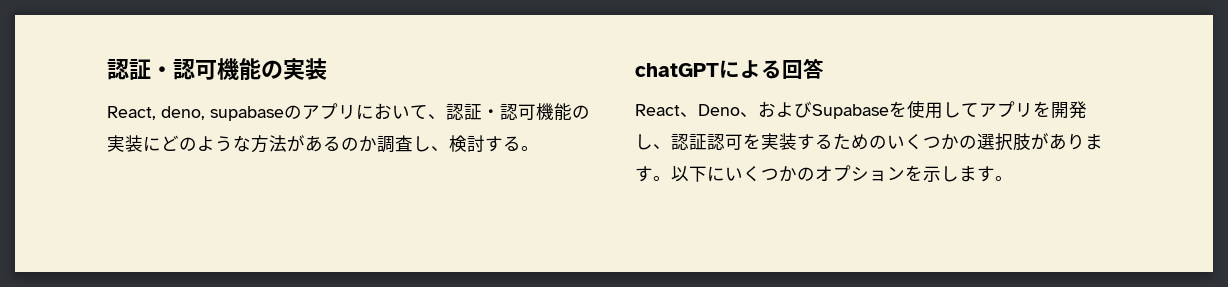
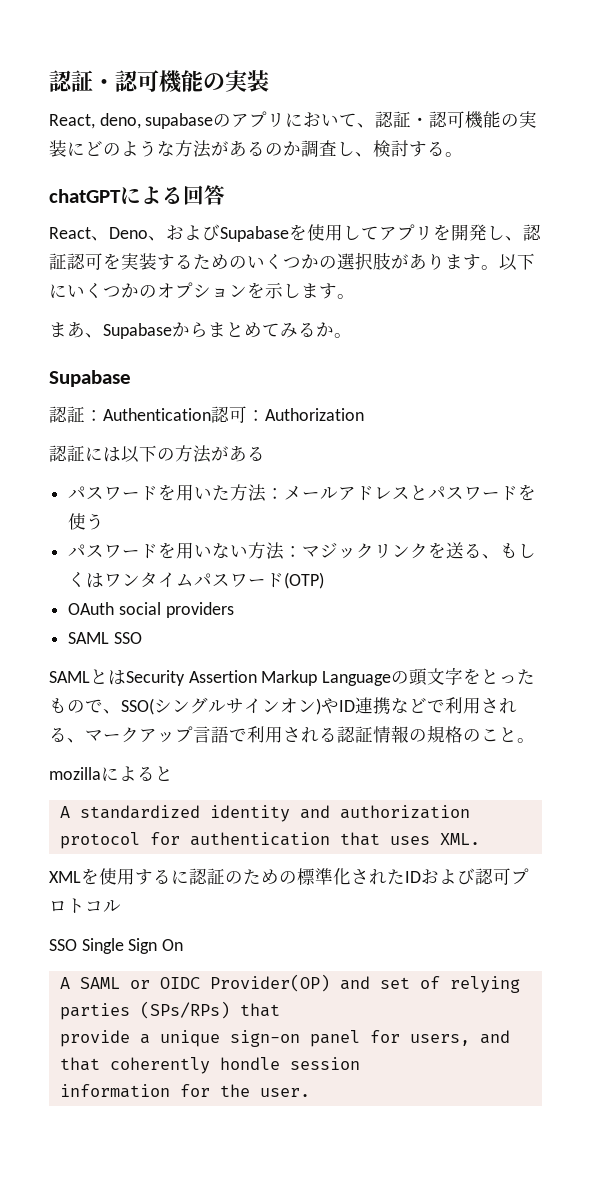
(1013, 178) none -> [49,322,352,339] [49,370,131,387] [49,406,364,423] [49,445,265,463] [68,484,537,502] [68,513,105,530] [68,542,537,560] [68,572,325,589] [68,602,234,618] [68,632,142,644] [49,667,536,686] [49,697,517,715] [49,725,535,743] [49,766,173,781] [59,805,470,822] [59,832,480,849] [49,868,529,885] [49,898,121,914] [49,938,184,954] [59,974,520,993] [59,1001,280,1020] [59,1030,510,1047] [59,1057,360,1074] [59,1084,310,1098] // まあ、Supabaseからまとめてみるか。 // Supabase // 認証：Authentication認可：Authorization // 認証には以下の方法がある // パスワードを用いた方法：メールアドレスとパスワードを使う // パスワードを用いない方法：マジックリンクを送る、もしくはワンタイムパスワード(OTP) // OAuth social providers // SAML SSO // SAMLとはSecurity Assertion Markup Languageの頭文字をとったもので、SSO(シングルサインオン)やID連携などで利用される、マークアップ言語で利用される認証情報の規格のこと。 // mozillaによると // A standardized identity and authorization protocol for authentication that uses XML. // XMLを使用するに認証のための標準化されたIDおよび認可プロトコル // SSO Single Sign On // A SAML or OIDC Provider(OP) and set of relying parties (SPs/RPs) that // provide a unique sign-on panel for users, and that coherently hondle session // information for the user.

